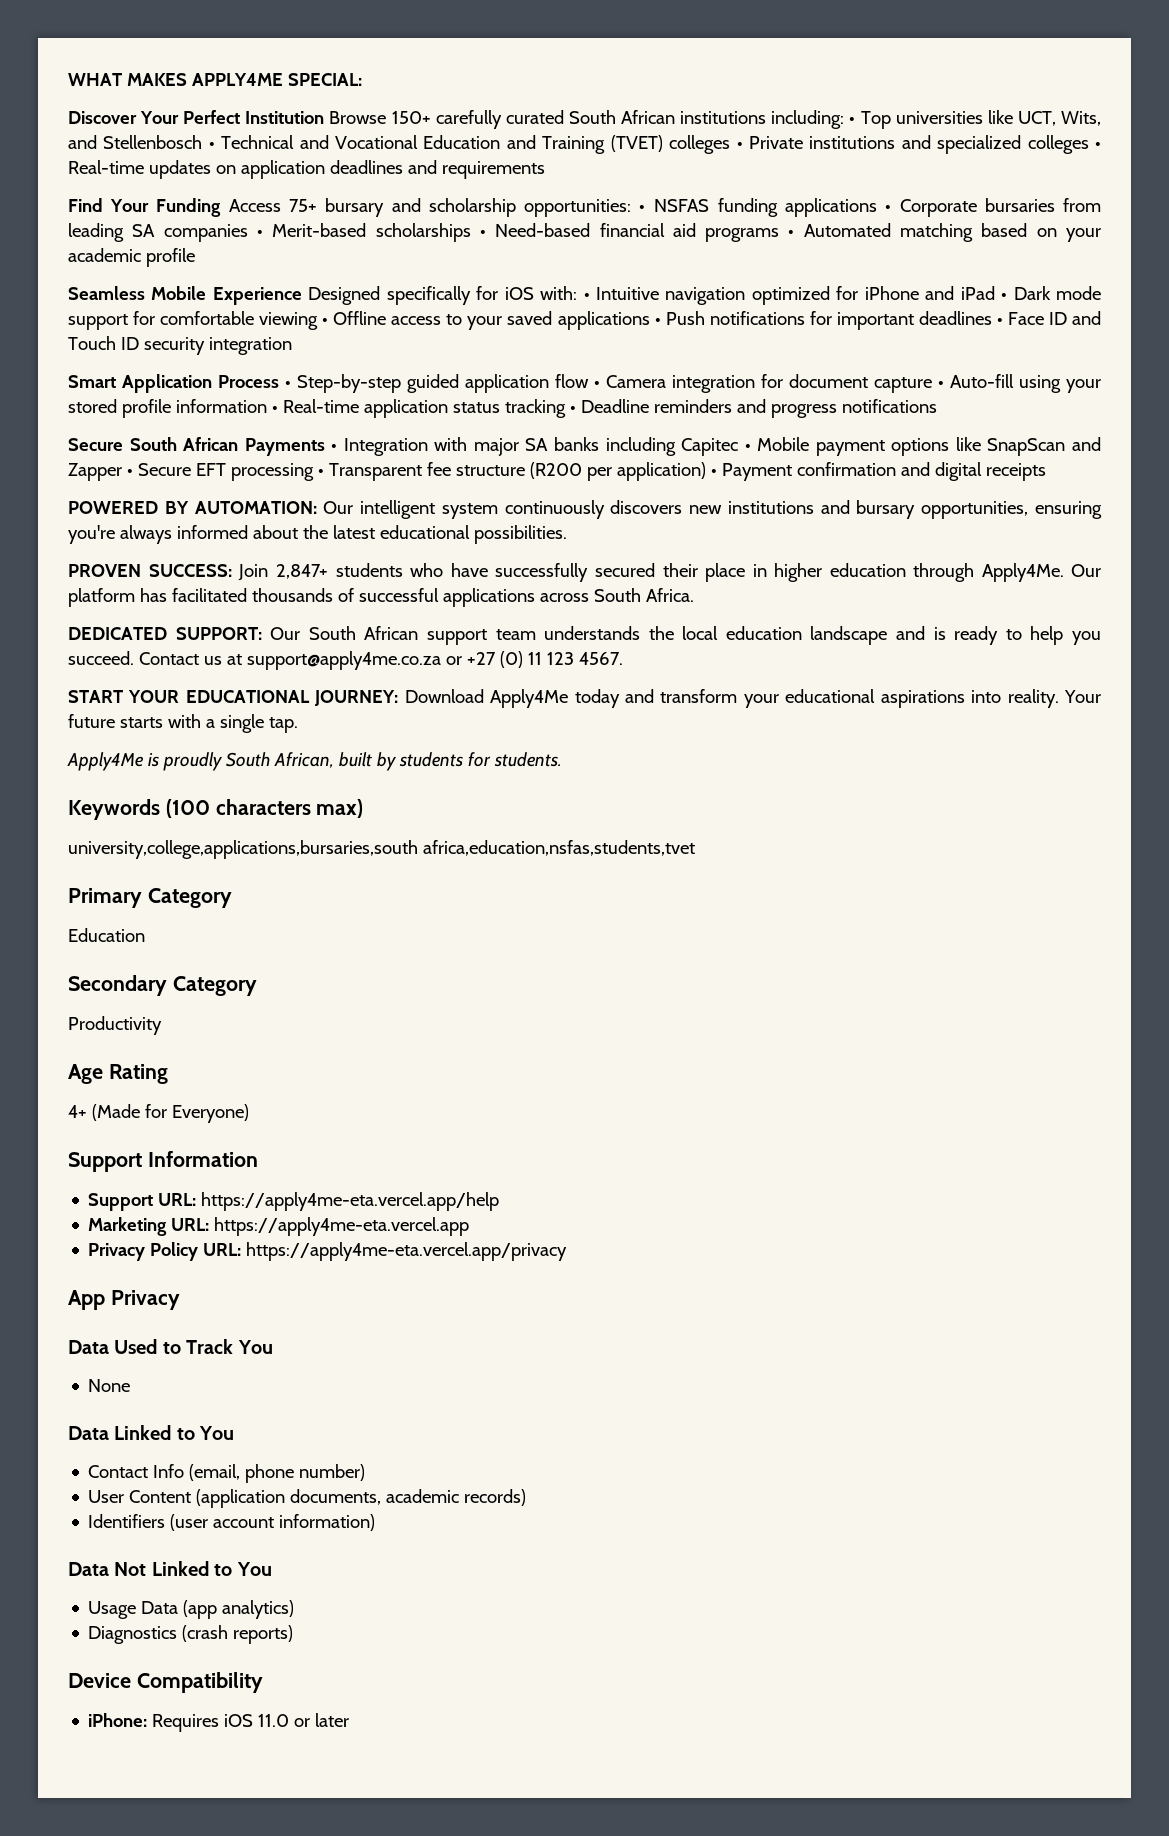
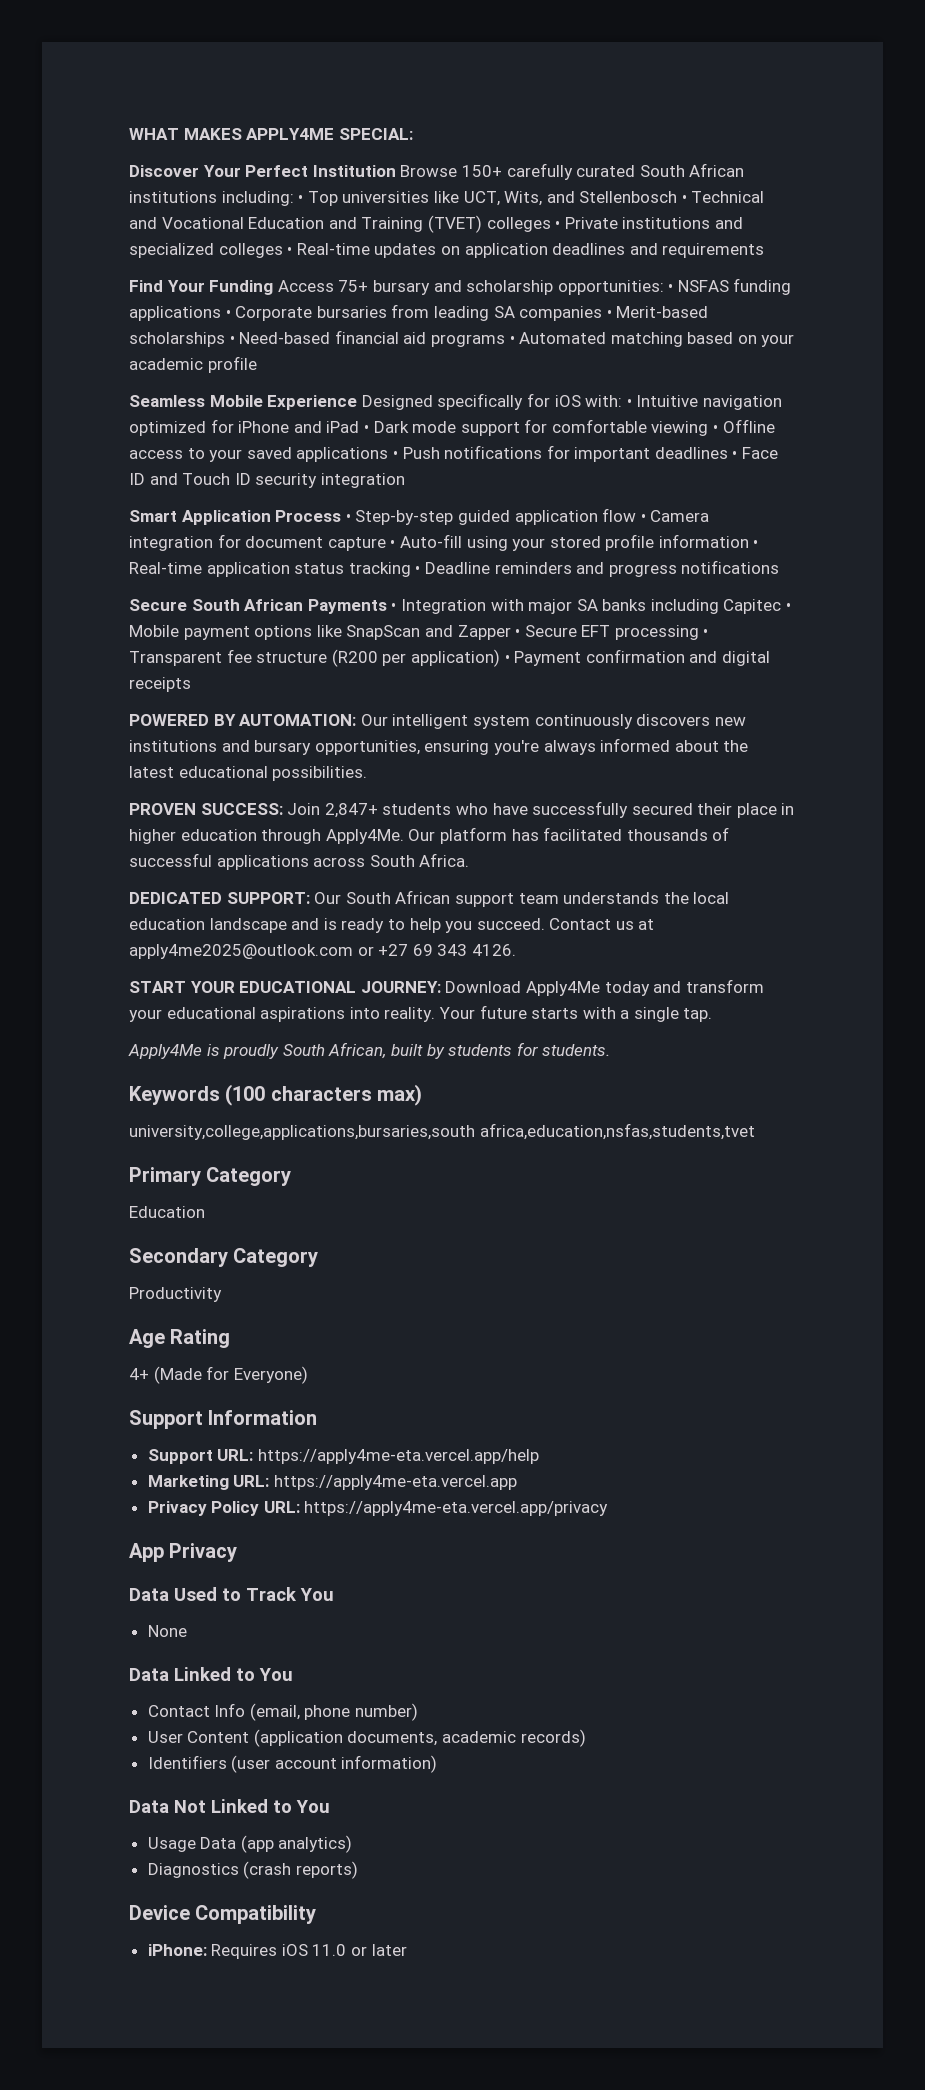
[246,651,441,670] support@apply4me.co.za -> [129,944,353,959] apply4me2025@outlook.com
[499,651,623,668] (0) 11 123 4567. -> [412,944,516,956] 69 343 4126.

